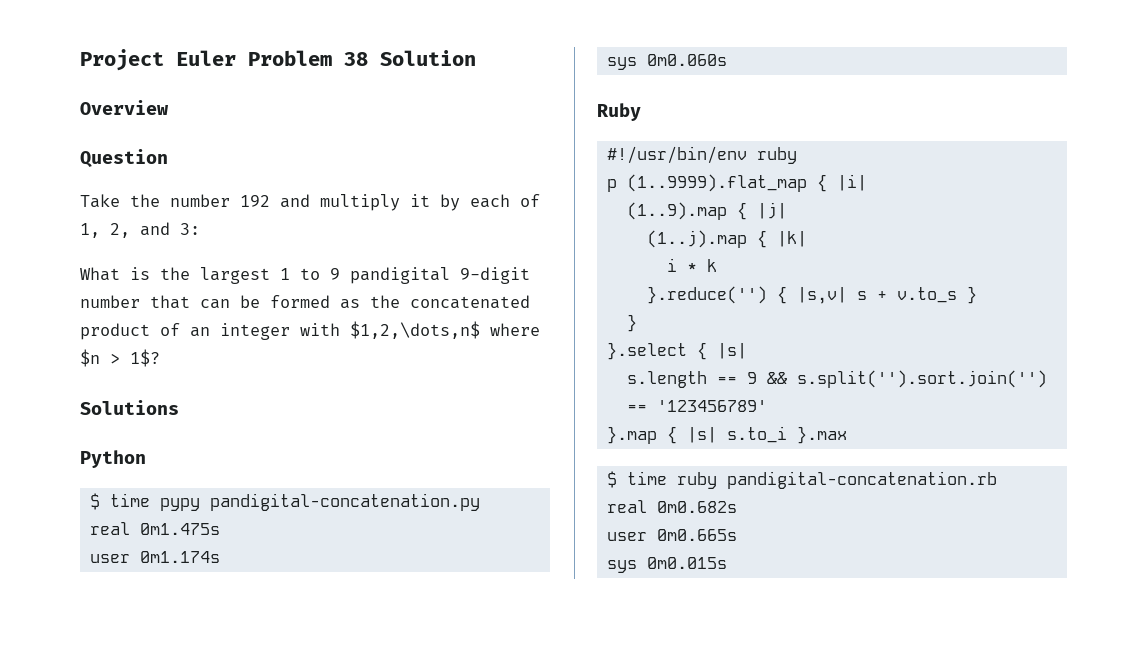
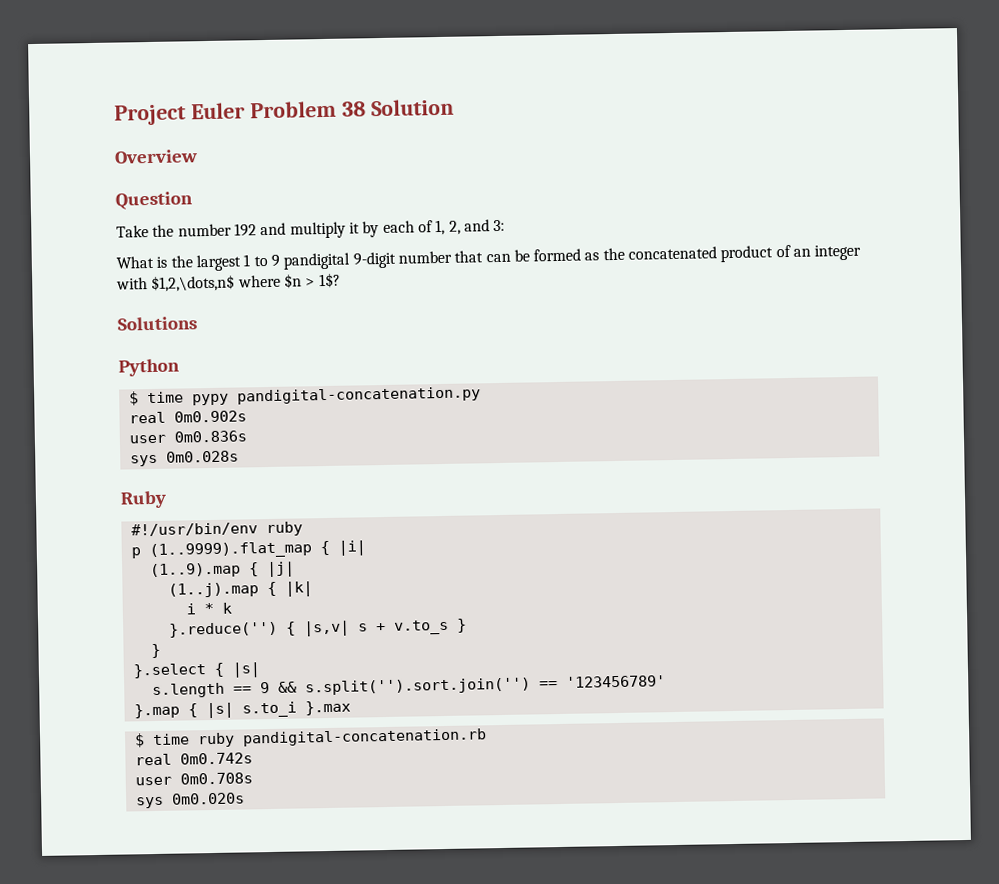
[139,523,220,535] [89,551,220,563] [606,54,727,70] 0m1.475s // user 0m1.174s // sys 0m0.060s -> [173,410,247,423] [128,430,247,444] [129,450,239,467] 0m0.902s // user 0m0.836s // sys 0m0.028s
[656,501,737,513] [606,529,737,541] [606,557,727,573] 0m0.682s // user 0m0.665s // sys 0m0.015s -> [179,752,253,765] [134,772,253,786] [135,792,245,809] 0m0.742s // user 0m0.708s // sys 0m0.020s

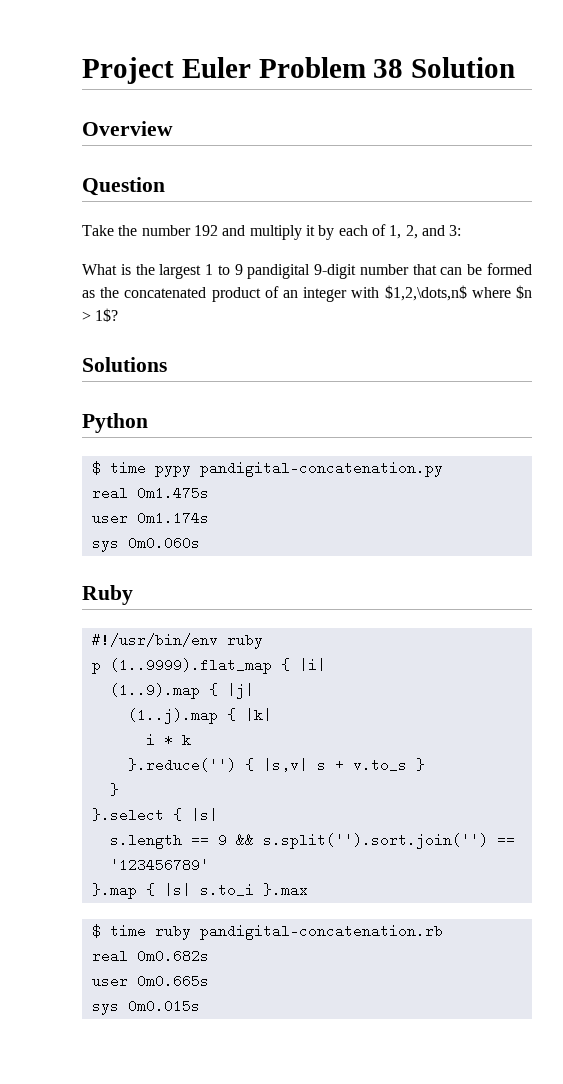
[173,410,247,423] [128,430,247,444] [129,450,239,467] 0m0.902s // user 0m0.836s // sys 0m0.028s -> [136,486,209,500] [91,511,209,525] [91,536,200,552] 0m1.475s // user 0m1.174s // sys 0m0.060s
[179,752,253,765] [134,772,253,786] [135,792,245,809] 0m0.742s // user 0m0.708s // sys 0m0.020s -> [136,949,209,963] [91,974,209,988] [91,999,200,1015] 0m0.682s // user 0m0.665s // sys 0m0.015s

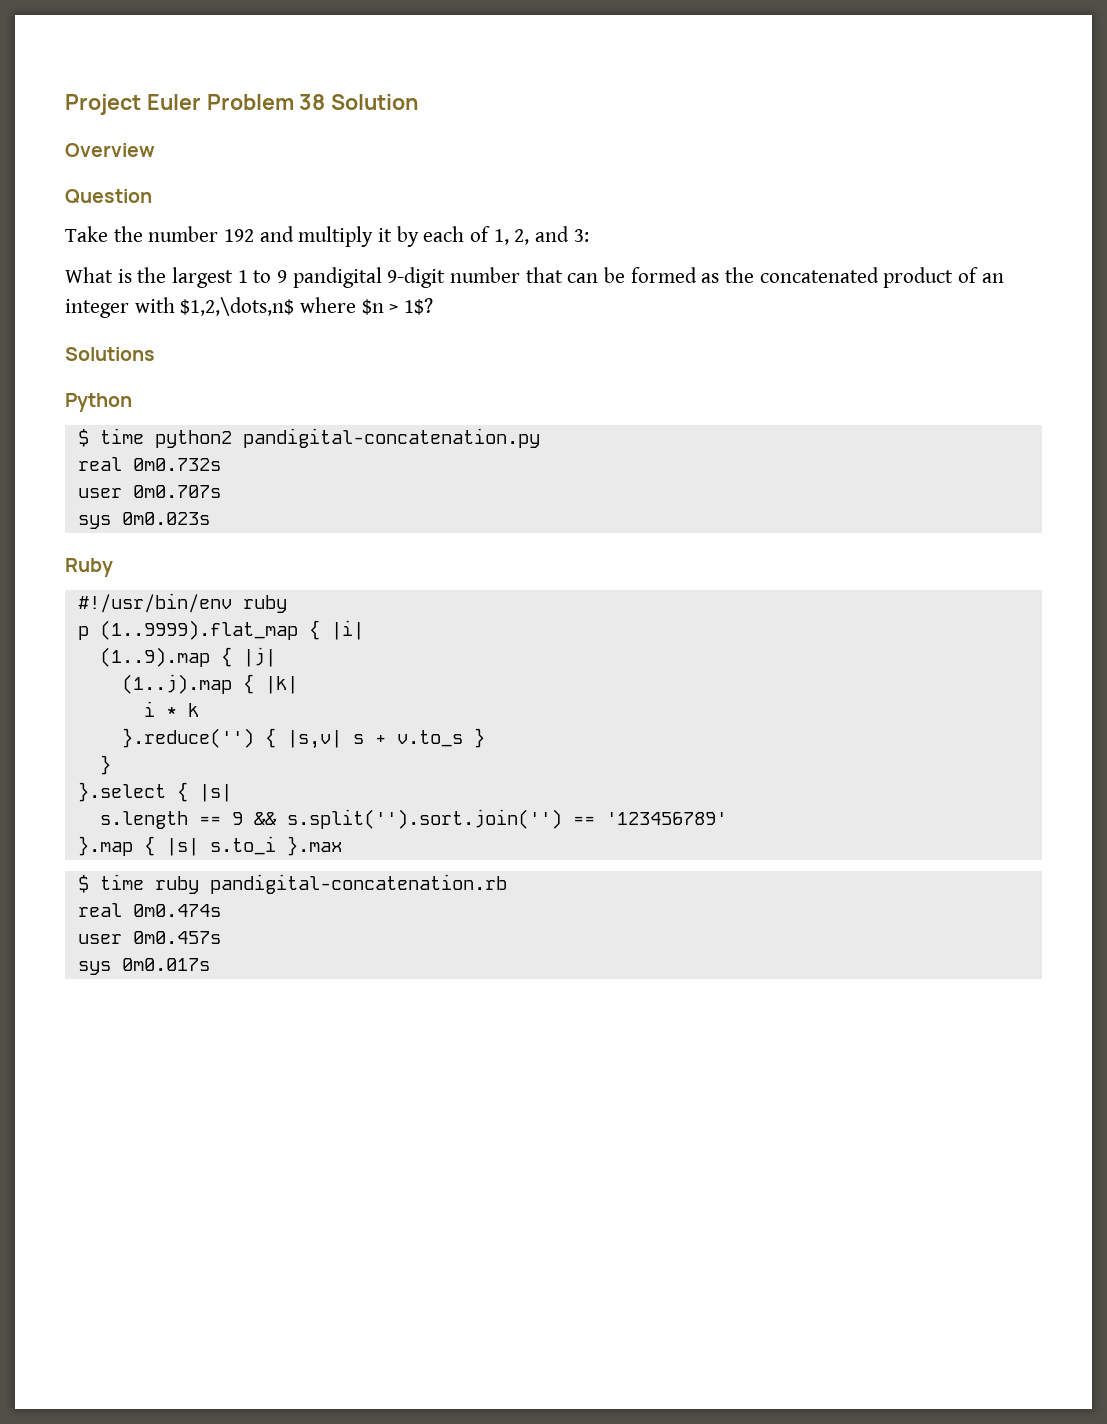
[154,466,191,477] pypy -> [154,430,232,448] python2
[136,486,209,500] [91,511,209,525] [91,536,200,552] 0m1.475s // user 0m1.174s // sys 0m0.060s -> [132,458,221,471] [77,485,221,498] [77,512,210,529] 0m0.732s // user 0m0.707s // sys 0m0.023s
[136,949,209,963] [91,974,209,988] [91,999,200,1015] 0m0.682s // user 0m0.665s // sys 0m0.015s -> [132,904,221,917] [77,931,221,944] [77,958,210,975] 0m0.474s // user 0m0.457s // sys 0m0.017s

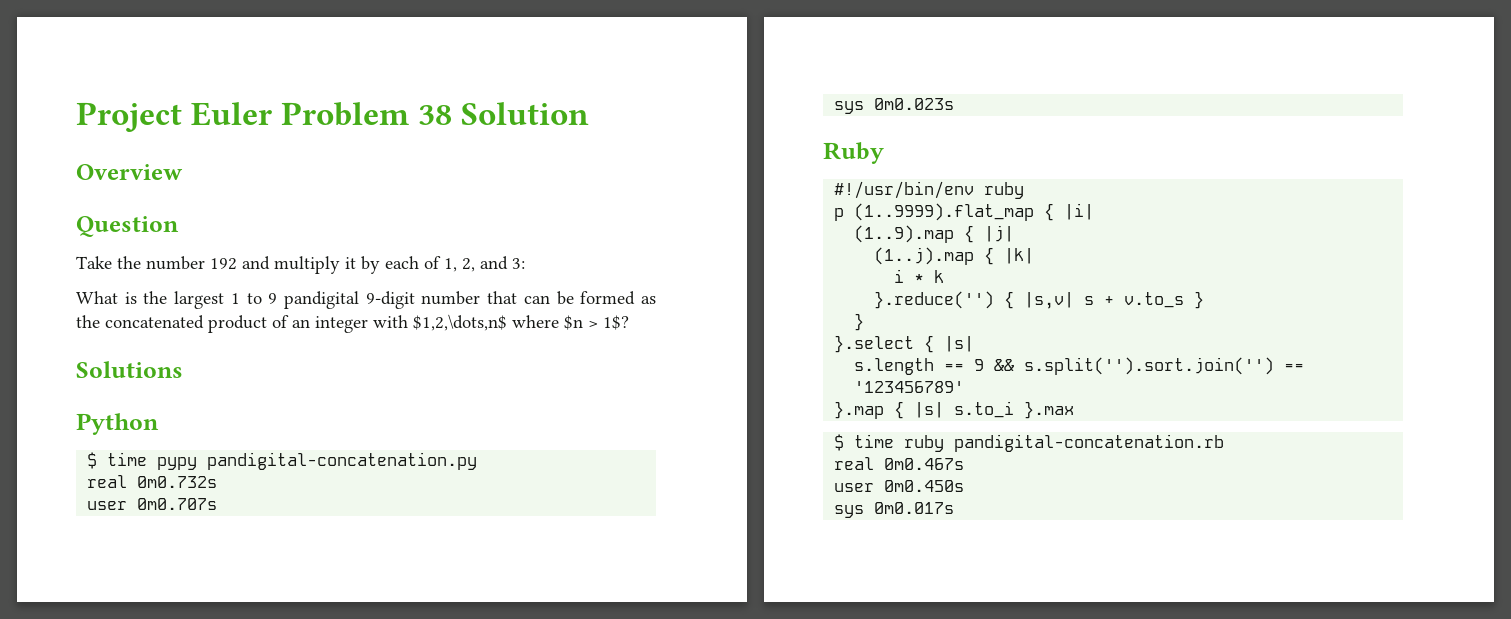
[154,430,232,448] python2 -> [157,457,198,470] pypy
[132,904,221,917] [77,931,221,944] 0m0.474s // user 0m0.457s -> [884,458,965,470] [834,480,965,492] 0m0.467s // user 0m0.450s

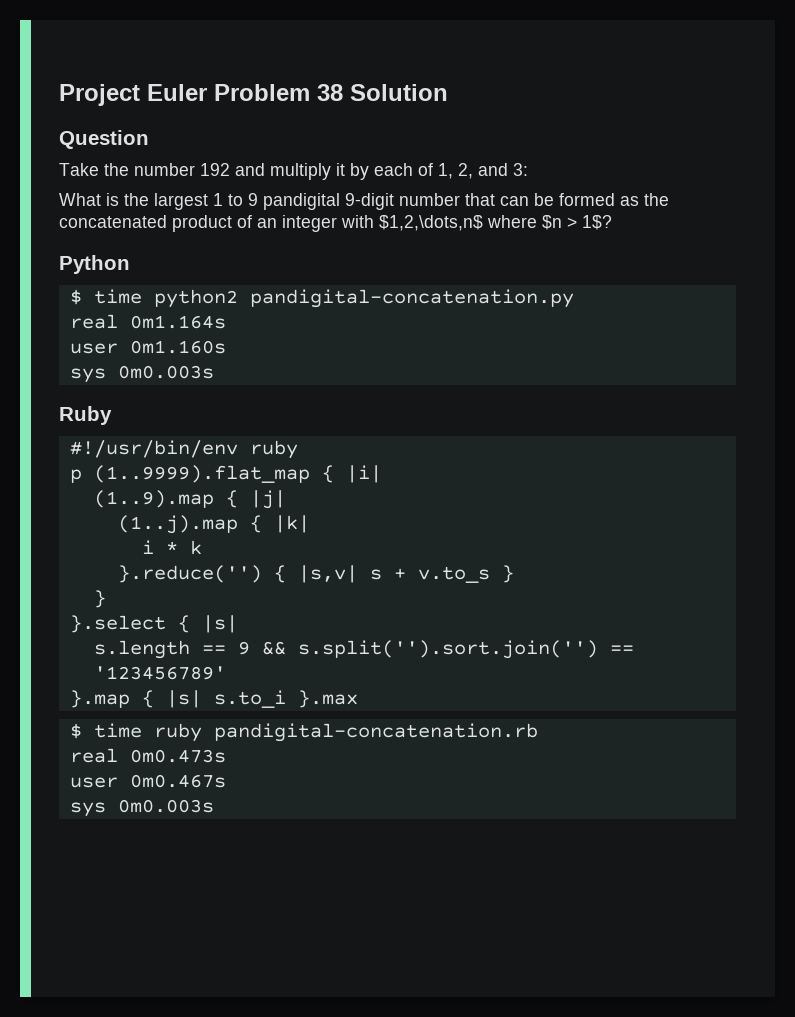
[76,164,183,180] // Overview -> (448, 92) none
[76,361,183,378] // Solutions -> (612, 222) none
[157,457,198,470] pypy -> [153,289,238,308] python2
[137,476,218,488] [87,498,218,510] [834,98,955,114] 0m0.732s // user 0m0.707s // sys 0m0.023s -> [129,315,226,329] [69,340,226,354] [69,365,214,383] 0m1.164s // user 0m1.160s // sys 0m0.003s
(875, 463) none -> [129,749,226,763] [69,777,118,788] 0m0.473s // user
[834,480,965,492] [834,502,955,518] // user 0m0.450s // sys 0m0.017s -> [69,799,214,817] // sys 0m0.003s

